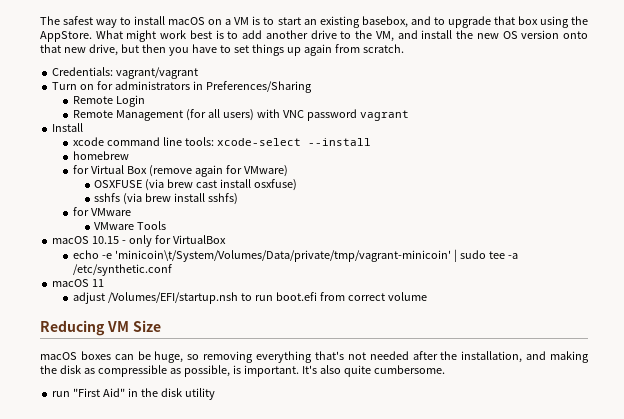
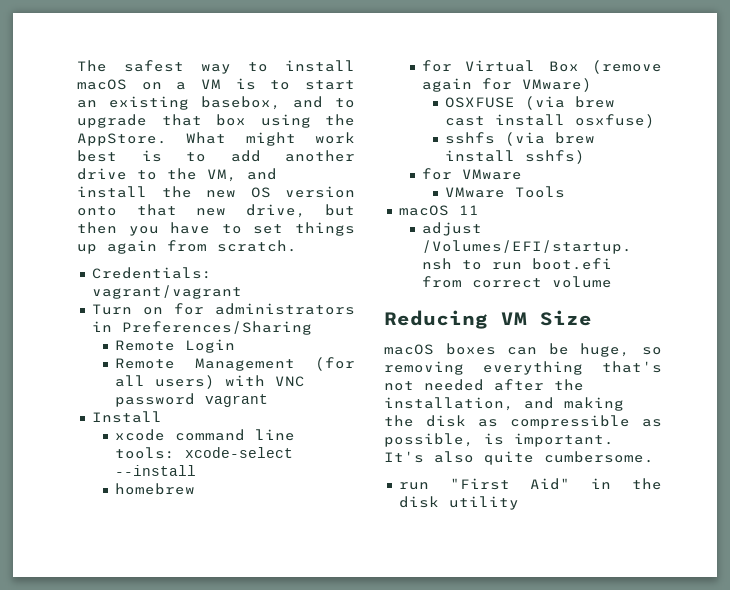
[52,235,226,247] [73,249,519,262] [73,264,173,276] // macOS 10.15 - only for VirtualBox // echo -e 'minicoin\t/System/Volumes/Data/private/tmp/vagrant-minicoin' | sudo tee -a /etc/synthetic.conf -> (566, 192) none

